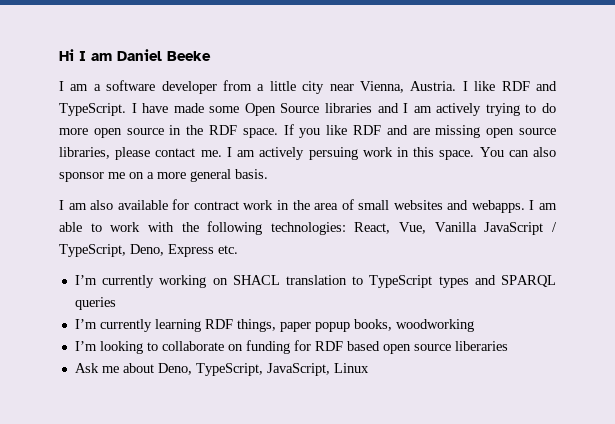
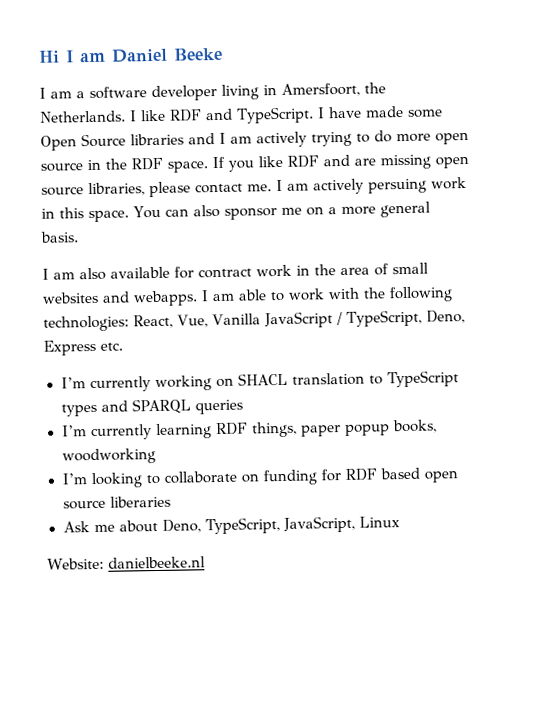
[223,80,457,94] from a little city near Vienna, Austria. -> [221,82,386,100] [39,110,126,123] living in Amersfoort, the Netherlands.
(369, 368) none -> [47,556,206,570] // Website: danielbeeke.nl

